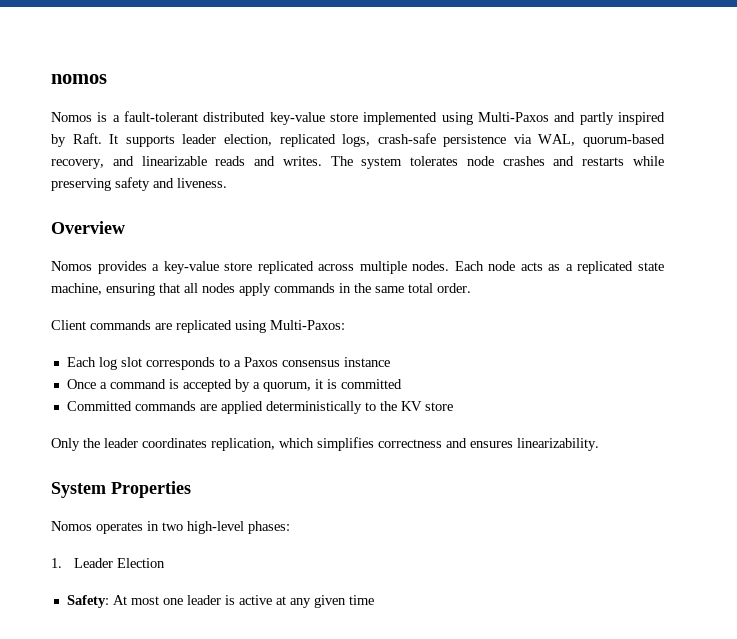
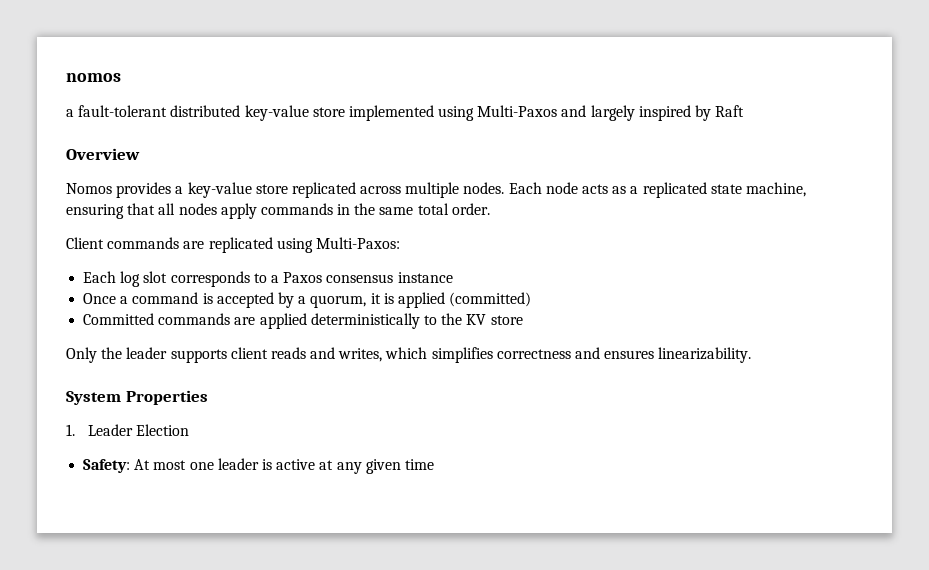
[51,112,108,122] Nomos is -> (121, 77) none
[579,112,614,125] partly -> [590,105,635,121] largely
[72,133,665,147] [51,156,664,169] [51,177,227,191] Raft. It supports leader election, replicated logs, crash-safe persistence via WAL, quorum-based recovery, and linearizable reads and writes. The system tolerates node crashes and restarts while preserving safety and liveness. -> [715,105,745,117] Raft
[340,379,402,389] committed -> [397,292,532,308] applied (committed)
[142,438,275,451] coordinates replication, -> [170,347,383,363] supports client reads and writes,
[51,521,290,534] // Nomos operates in two high-level phases: -> (208, 397) none

